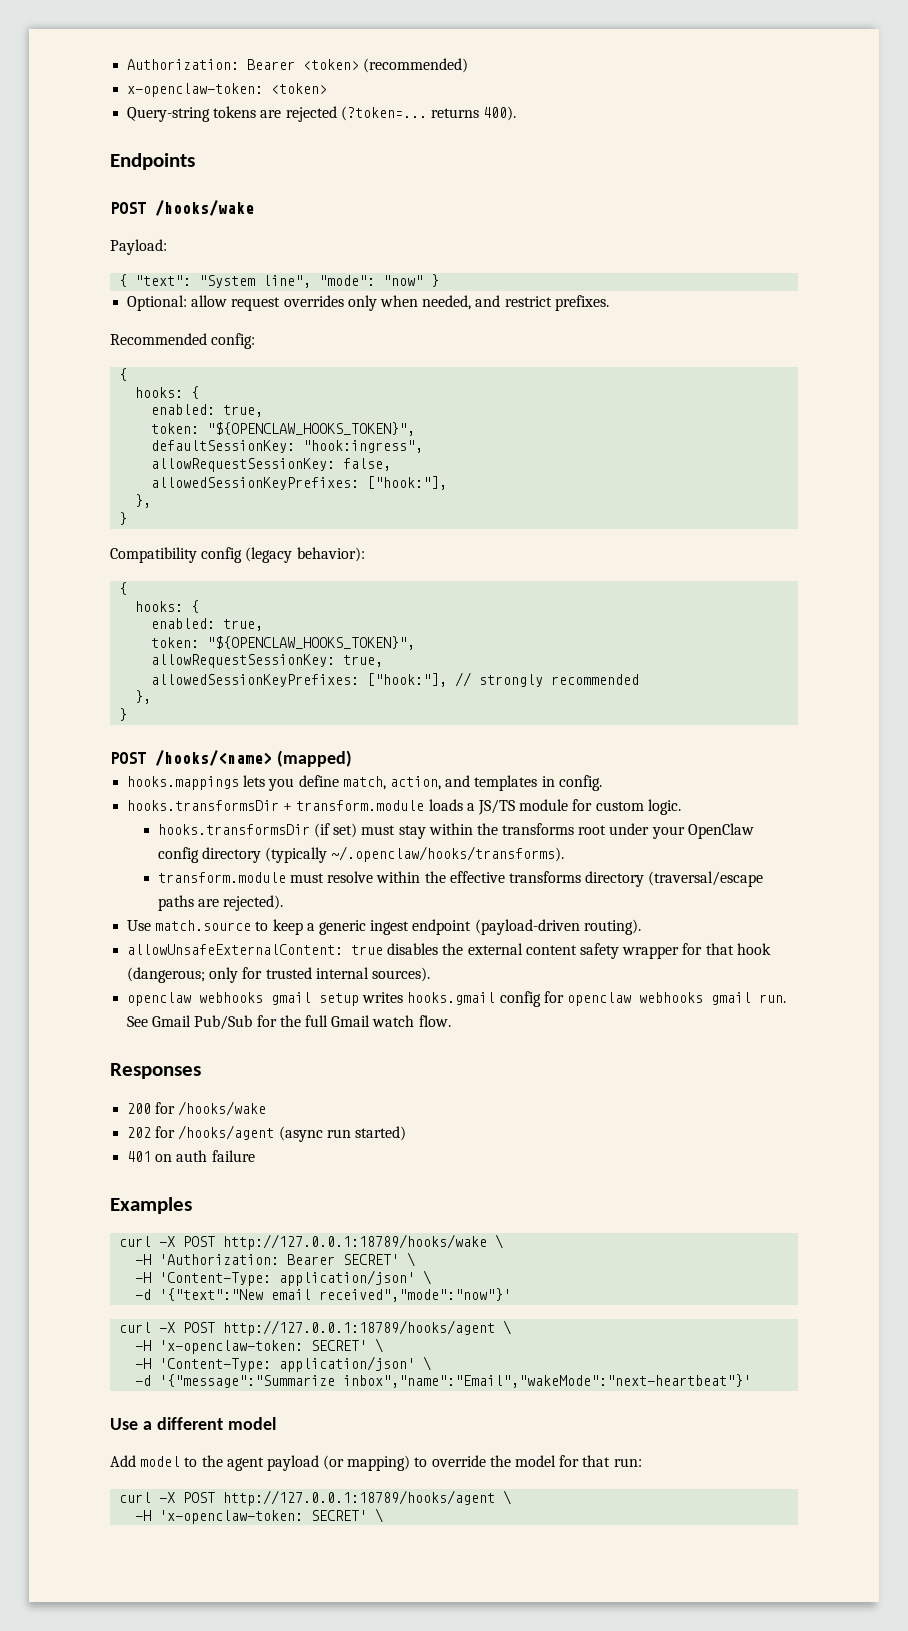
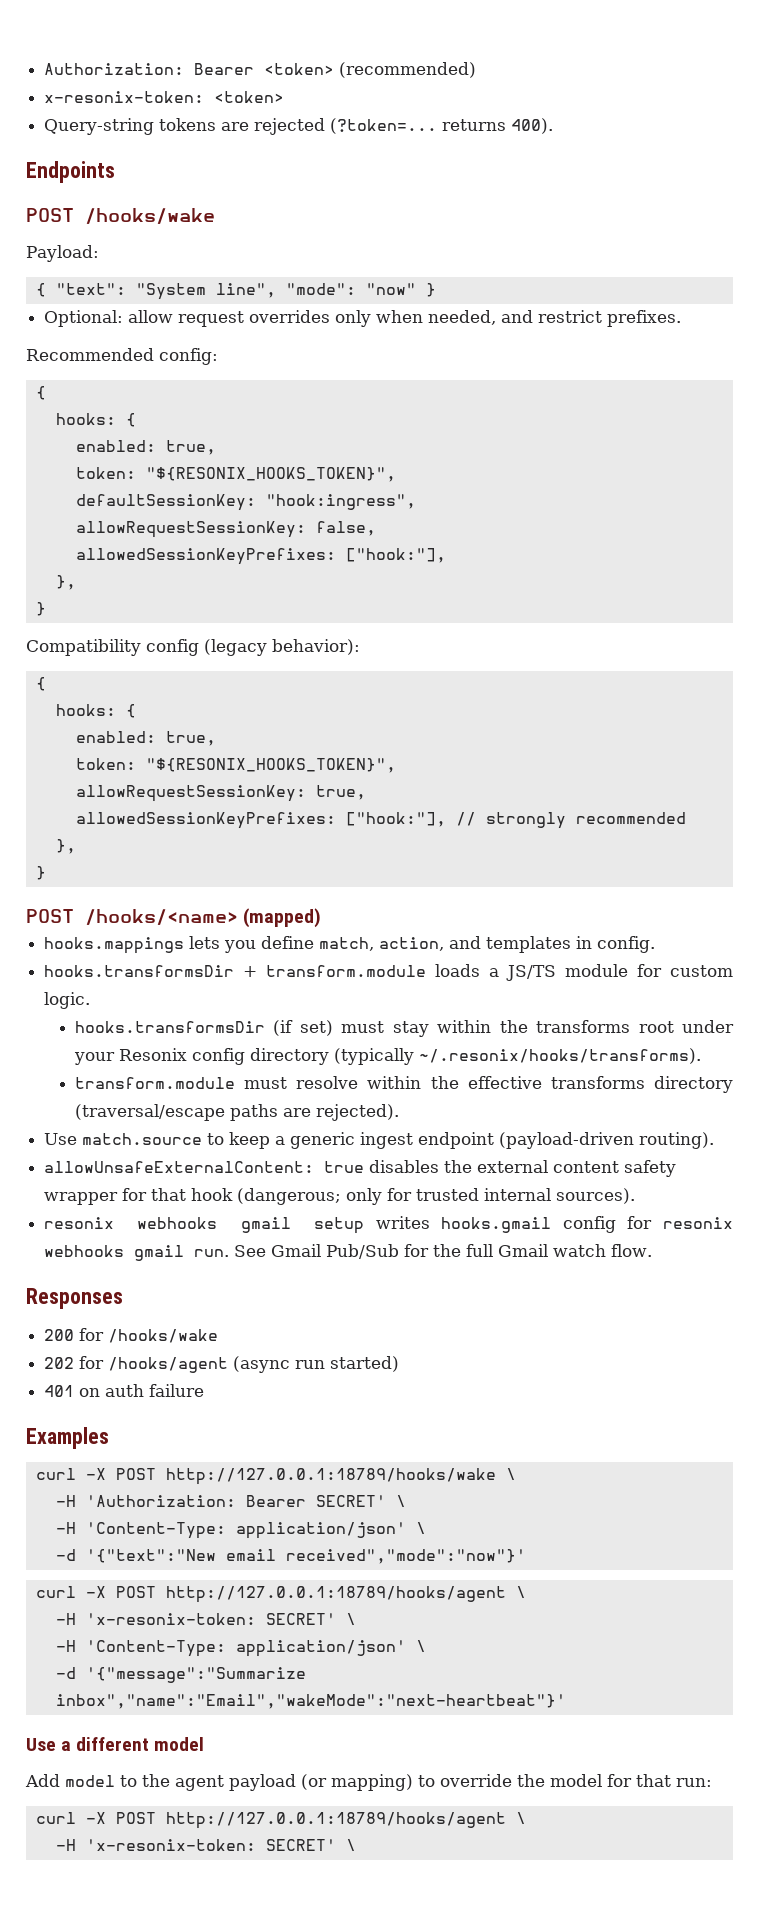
[127,83,264,97] x-openclaw-token: -> [44,91,205,103] x-resonix-token:
[207,422,416,436] "${OPENCLAW_HOOKS_TOKEN}", -> [145,467,396,482] "${RESONIX_HOOKS_TOKEN}",
[207,636,416,650] "${OPENCLAW_HOOKS_TOKEN}", -> [145,758,396,773] "${RESONIX_HOOKS_TOKEN}",
[687,823,754,839] OpenClaw -> [118,1048,187,1061] Resonix
[331,846,565,862] ~/.openclaw/hooks/transforms). -> [418,1048,701,1064] ~/.resonix/hooks/transforms).
[127,992,192,1006] openclaw -> [44,1217,115,1229] resonix
[566,992,631,1006] openclaw -> [663,1217,733,1229] resonix
[159,1340,304,1354] 'x-openclaw-token: -> [85,1613,256,1625] 'x-resonix-token:
[159,1510,304,1524] 'x-openclaw-token: -> [85,1839,256,1851] 'x-resonix-token:

